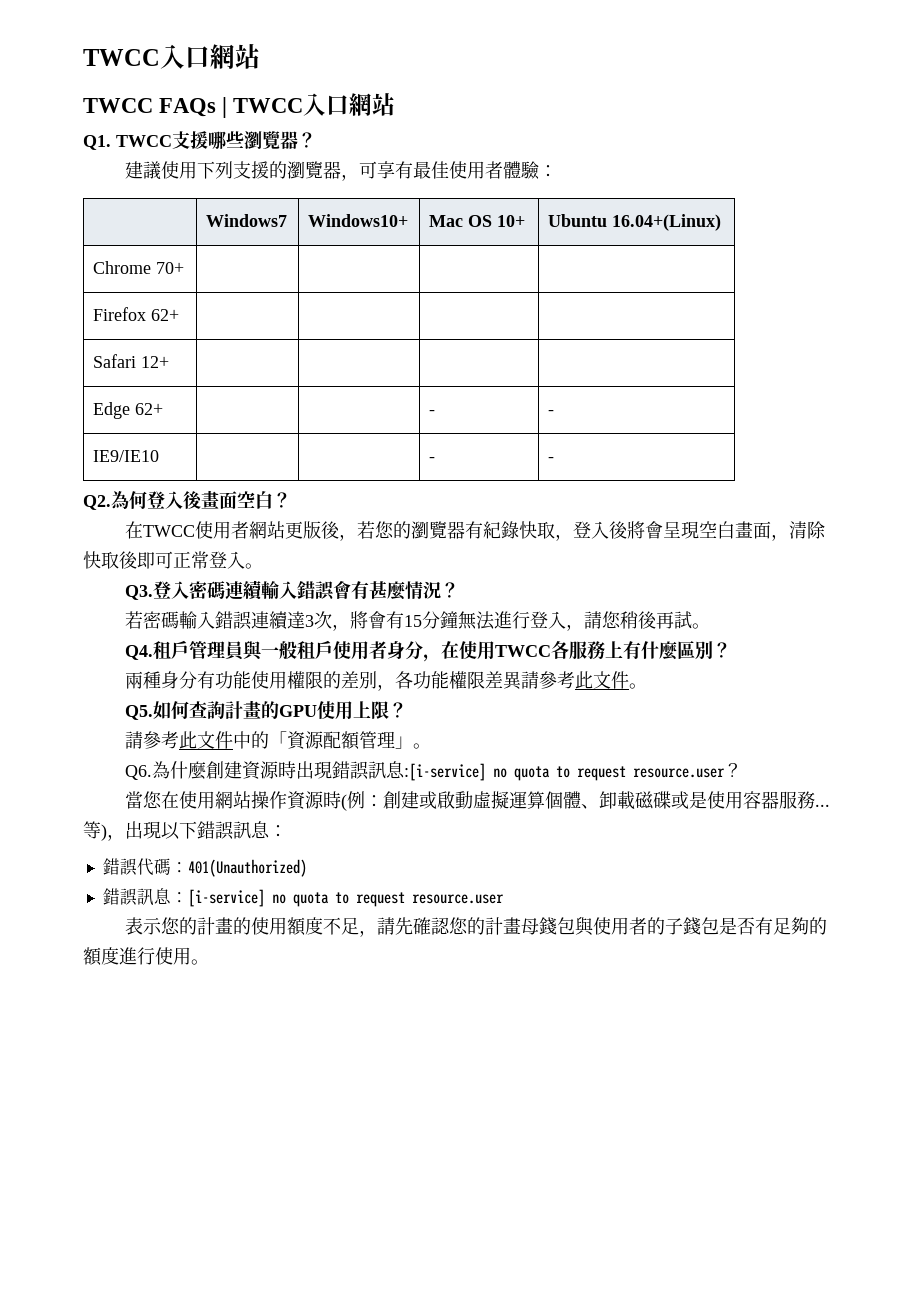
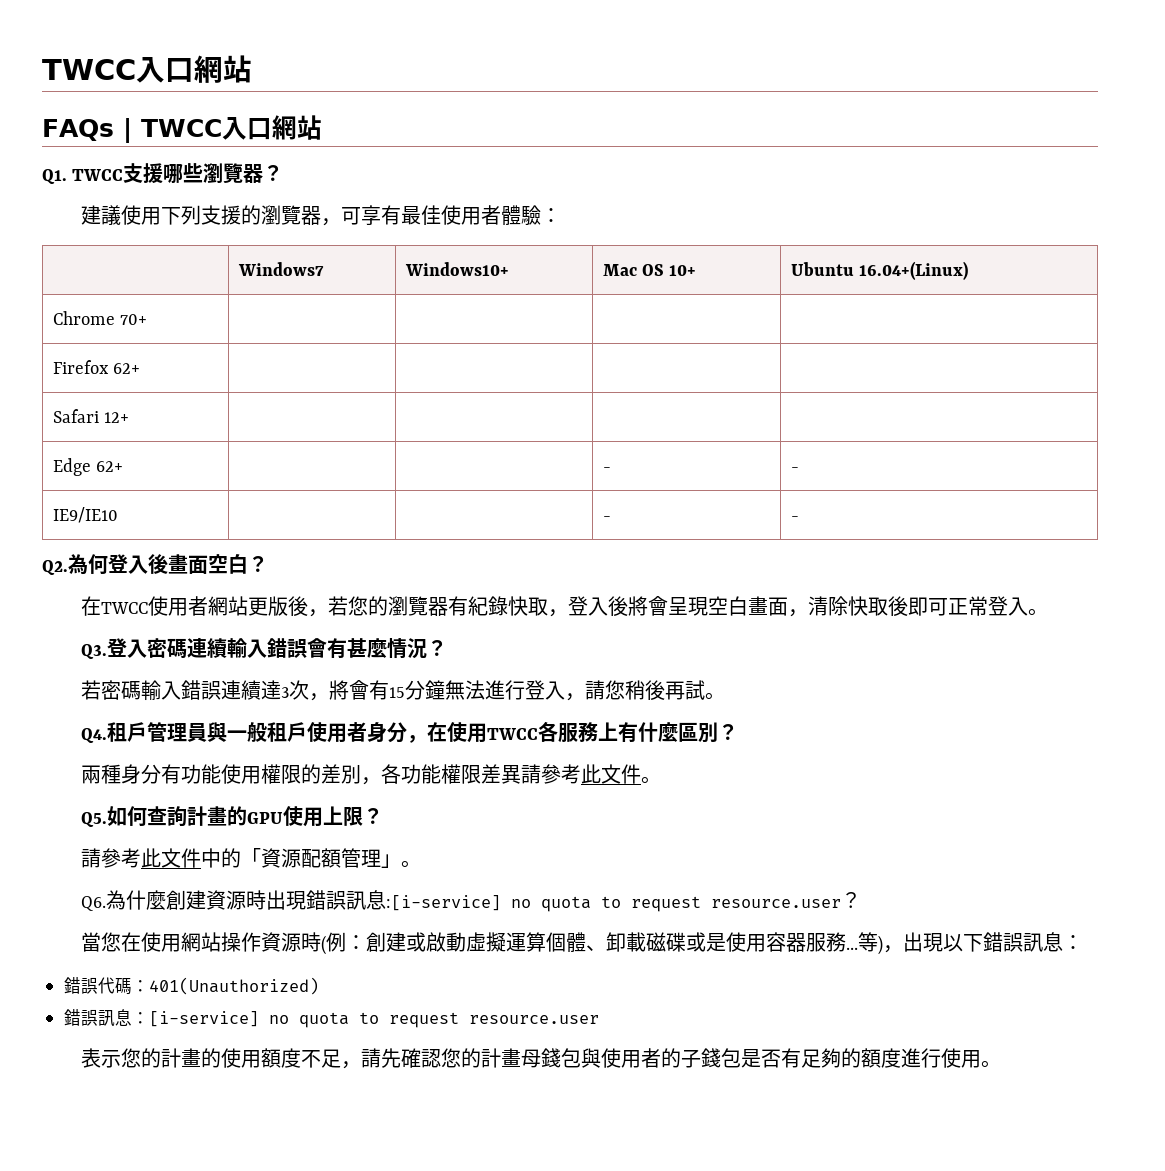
[83,44,260,69] [83,98,153,113] TWCC入口網站 // TWCC -> [42,55,252,83] TWCC入口網站 //

